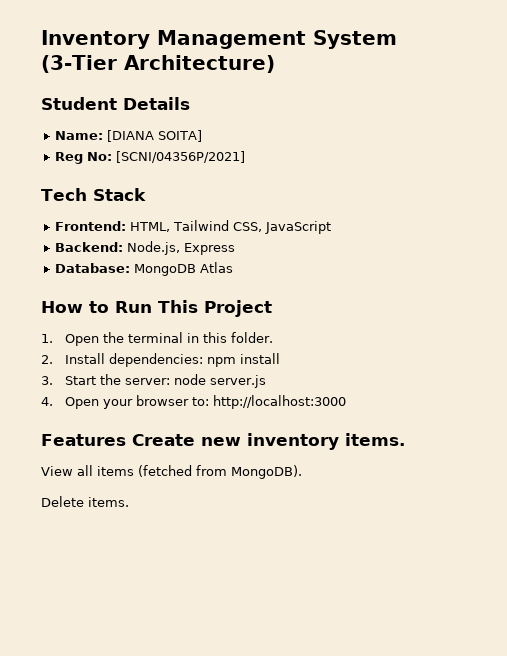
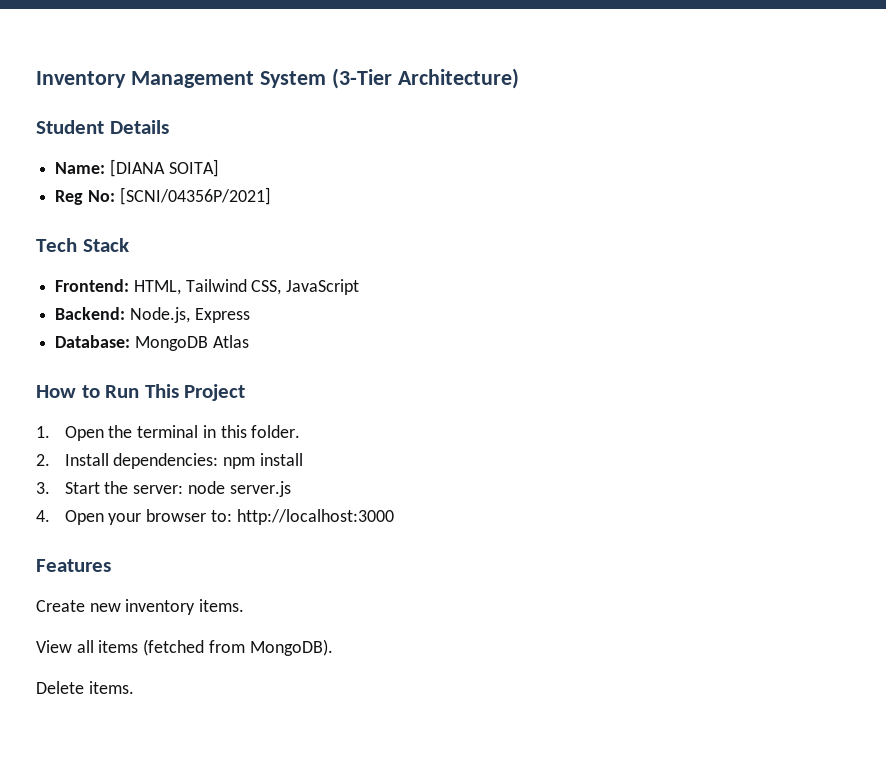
(126, 440) none -> (111, 565) //

